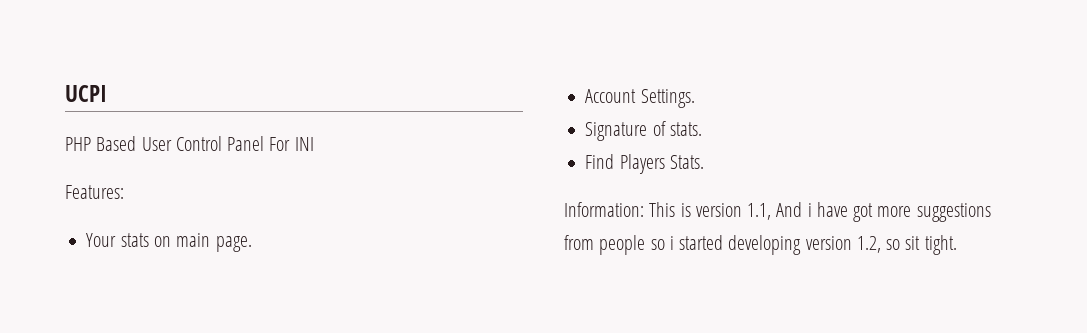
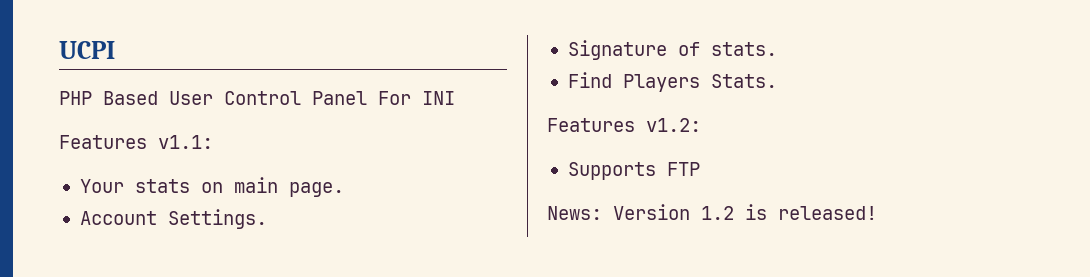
[65,185,124,199] Features: -> [59,135,213,149] Features v1.1:
[564,202,991,222] [564,235,957,255] Information: This is version 1.1, And i have got more suggestions from people so i started developing version 1.2, so sit tight. -> [547,118,701,132] [567,162,700,180] [547,204,877,220] Features v1.2: // Supports FTP // News: Version 1.2 is released!

